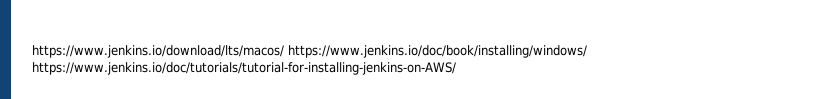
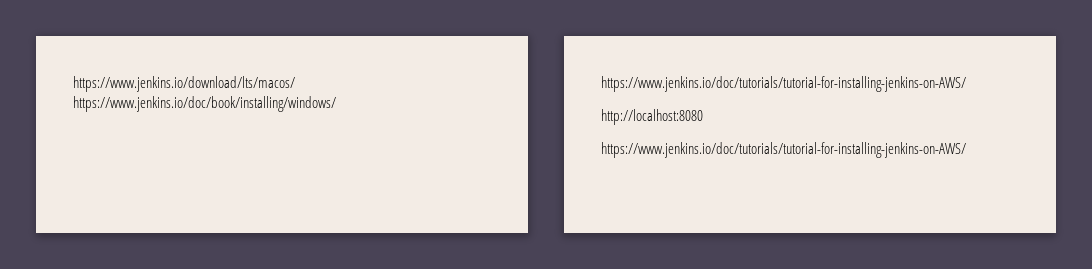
(456, 68) none -> [601,109,703,125] [601,142,966,158] // http://localhost:8080 // https://www.jenkins.io/doc/tutorials/tutorial-for-installing-jenkins-on-AWS/

